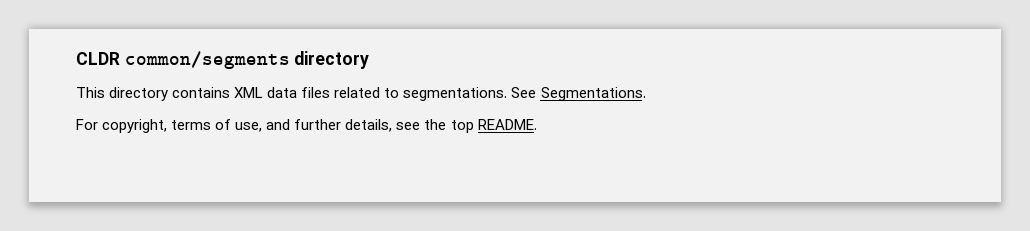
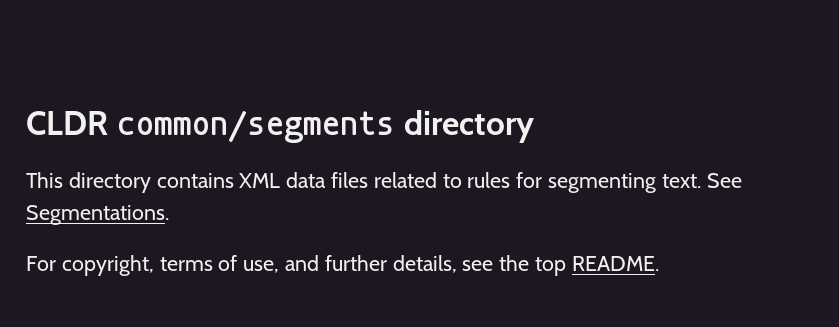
[403,87,508,101] segmentations. -> [467,172,701,193] rules for segmenting text.

